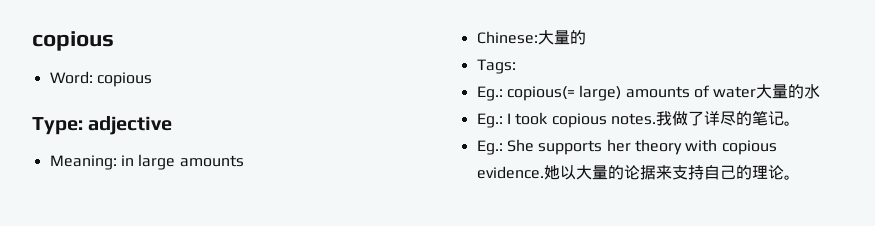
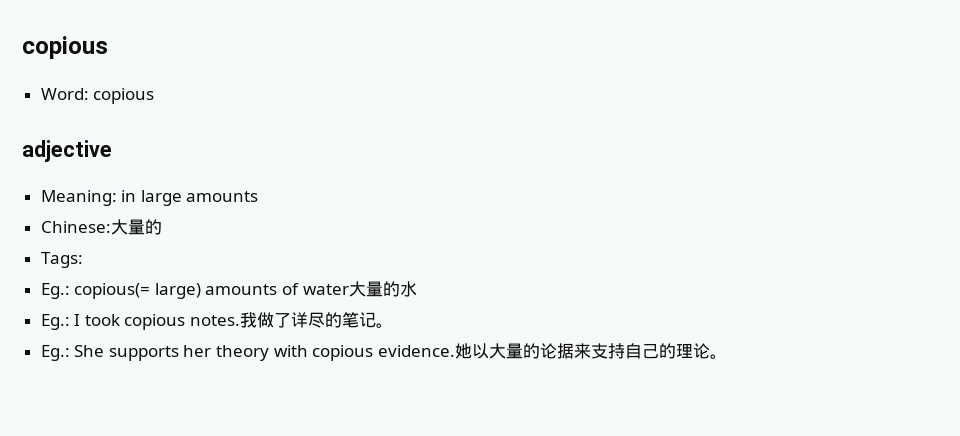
[32,117,83,135] Type: -> (155, 96) none

